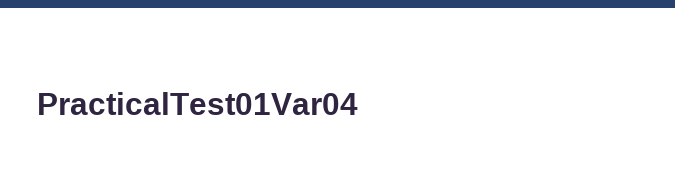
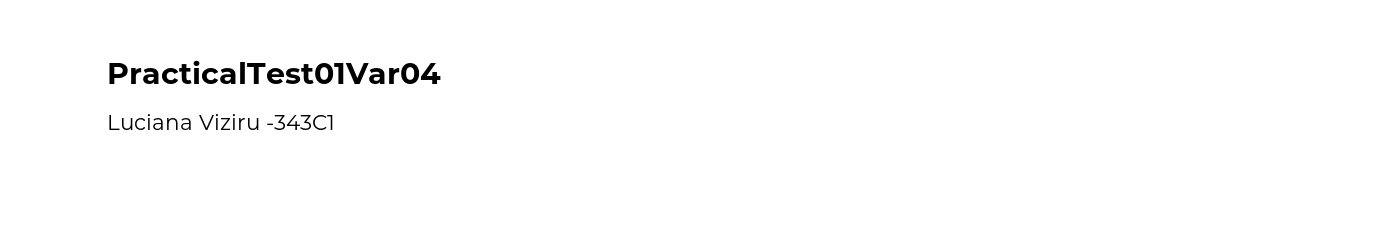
(358, 103) none -> [107,114,335,130] // Luciana Viziru -343C1

